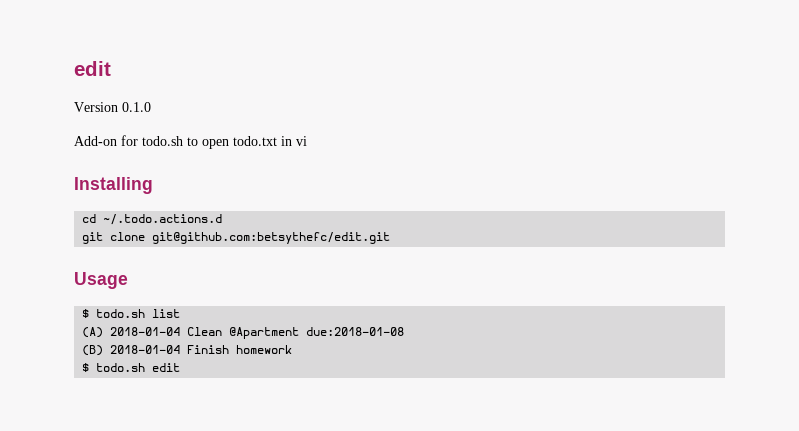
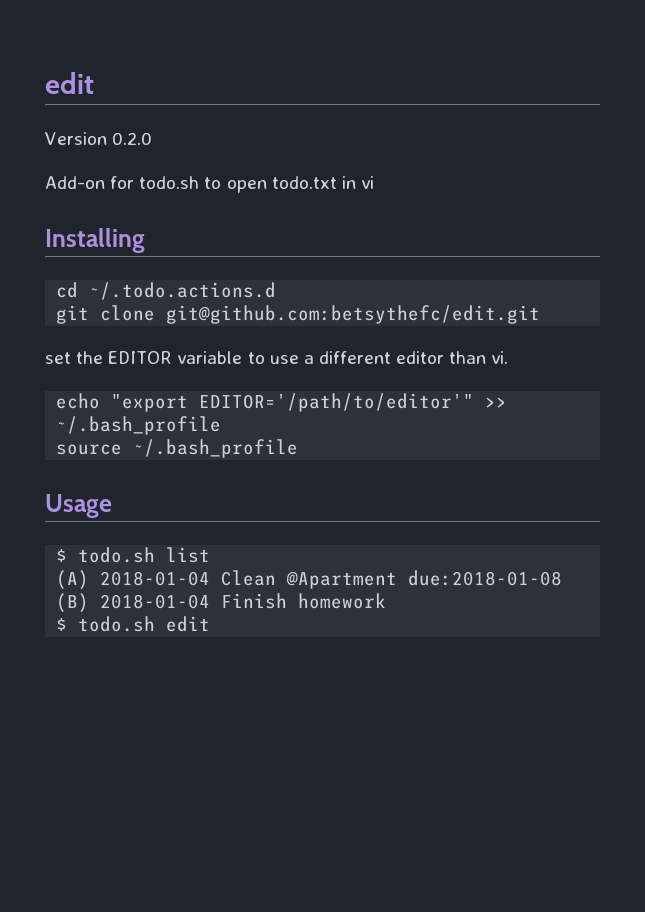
[122,102,151,112] 0.1.0 -> [112,132,153,145] 0.2.0
(391, 238) none -> [45,351,509,364] [56,393,508,412] [56,416,222,435] [56,439,299,458] // set the EDITOR variable to use a different editor than vi. // echo "export EDITOR='/path/to/editor'" >> ~/.bash_profile // source ~/.bash_profile

